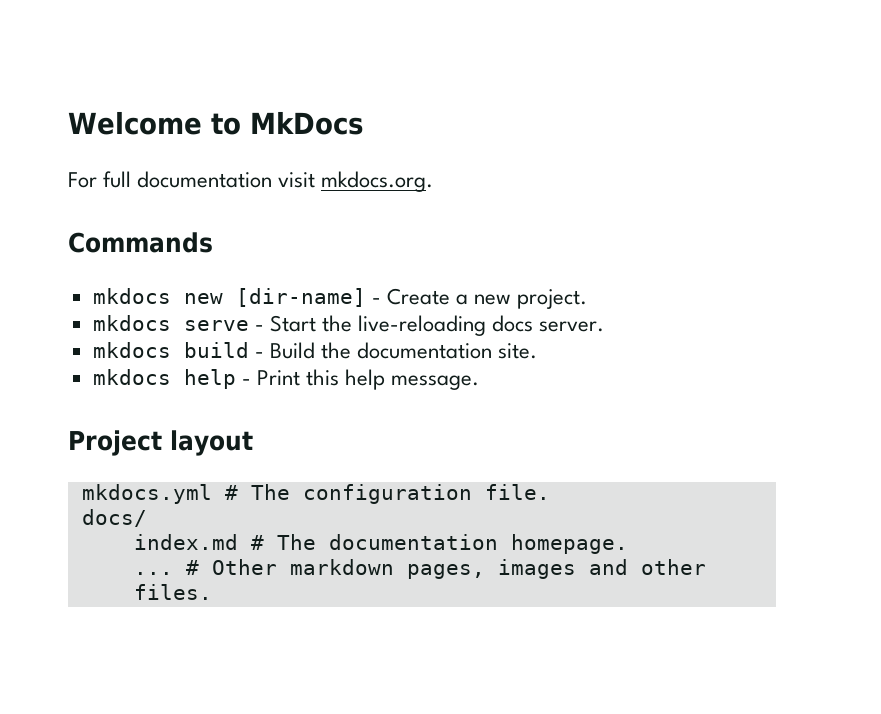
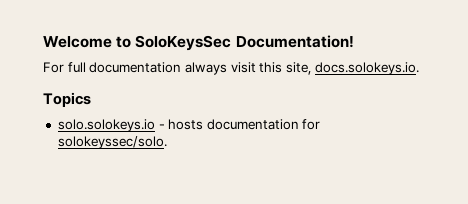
[249,111,364,135] MkDocs -> [135,35,354,51] SoloKeysSec Documentation!
[278,171,434,192] [68,232,213,253] [92,288,588,309] [92,315,605,336] [92,342,538,359] [92,369,480,390] [68,430,253,456] [81,484,550,504] [81,509,147,527] [133,534,628,554] [133,559,706,579] [133,584,212,600] visit mkdocs.org. // Commands // mkdocs new [dir-name] - Create a new project. // mkdocs serve - Start the live-reloading docs server. // mkdocs build - Build the documentation site. // mkdocs help - Print this help message. // Project layout // mkdocs.yml # The configuration file. // docs/ // index.md # The documentation homepage. // ... # Other markdown pages, images and other files. -> [184,62,419,75] [43,92,91,107] [57,119,321,132] [57,136,167,149] always visit this site, docs.solokeys.io. // Topics // solo.solokeys.io - hosts documentation for solokeyssec/solo.

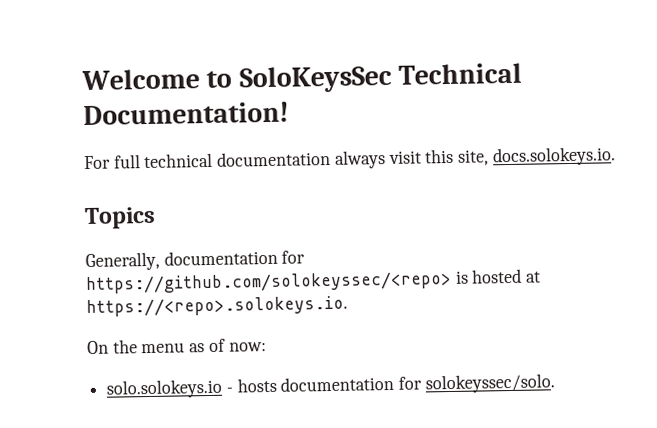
(232, 43) none -> [398,62,523,85] Technical
(86, 67) none -> [143,152,214,169] technical
(91, 99) none -> [85,249,306,272] [86,268,542,295] [86,295,348,318] [87,338,267,355] // Generally, documentation for https://github.com/solokeyssec/<repo> is hosted at https://<repo>.solokeys.io. // On the menu as of now:

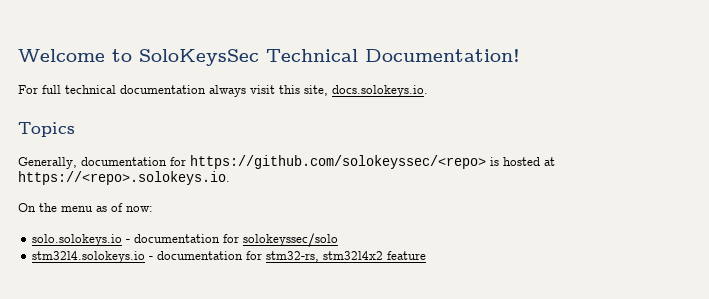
[236,373,555,394] hosts documentation for solokeyssec/solo. -> [134,233,339,247] [32,251,427,263] documentation for solokeyssec/solo // stm32l4.solokeys.io - documentation for stm32-rs, stm32l4x2 feature

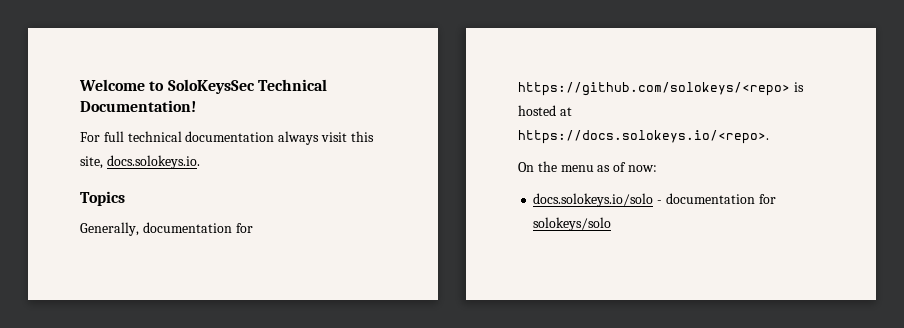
[190,155,486,169] https://github.com/solokeyssec/<repo> -> [518,82,790,96] https://github.com/solokeys/<repo>
[18,171,230,185] https://<repo>.solokeys.io. -> [518,130,769,144] https://docs.solokeys.io/<repo>.
[32,233,339,247] [32,251,427,263] solo.solokeys.io - documentation for solokeyssec/solo // stm32l4.solokeys.io - documentation for stm32-rs, stm32l4x2 feature -> [533,193,776,207] [533,217,612,231] docs.solokeys.io/solo - documentation for solokeys/solo

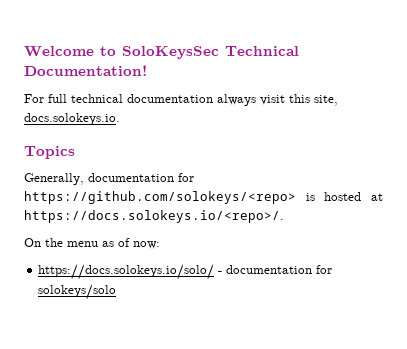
[518,130,769,144] https://docs.solokeys.io/<repo>. -> [24,210,284,223] https://docs.solokeys.io/<repo>/.
[533,193,654,207] docs.solokeys.io/solo -> [38,264,215,280] https://docs.solokeys.io/solo/

